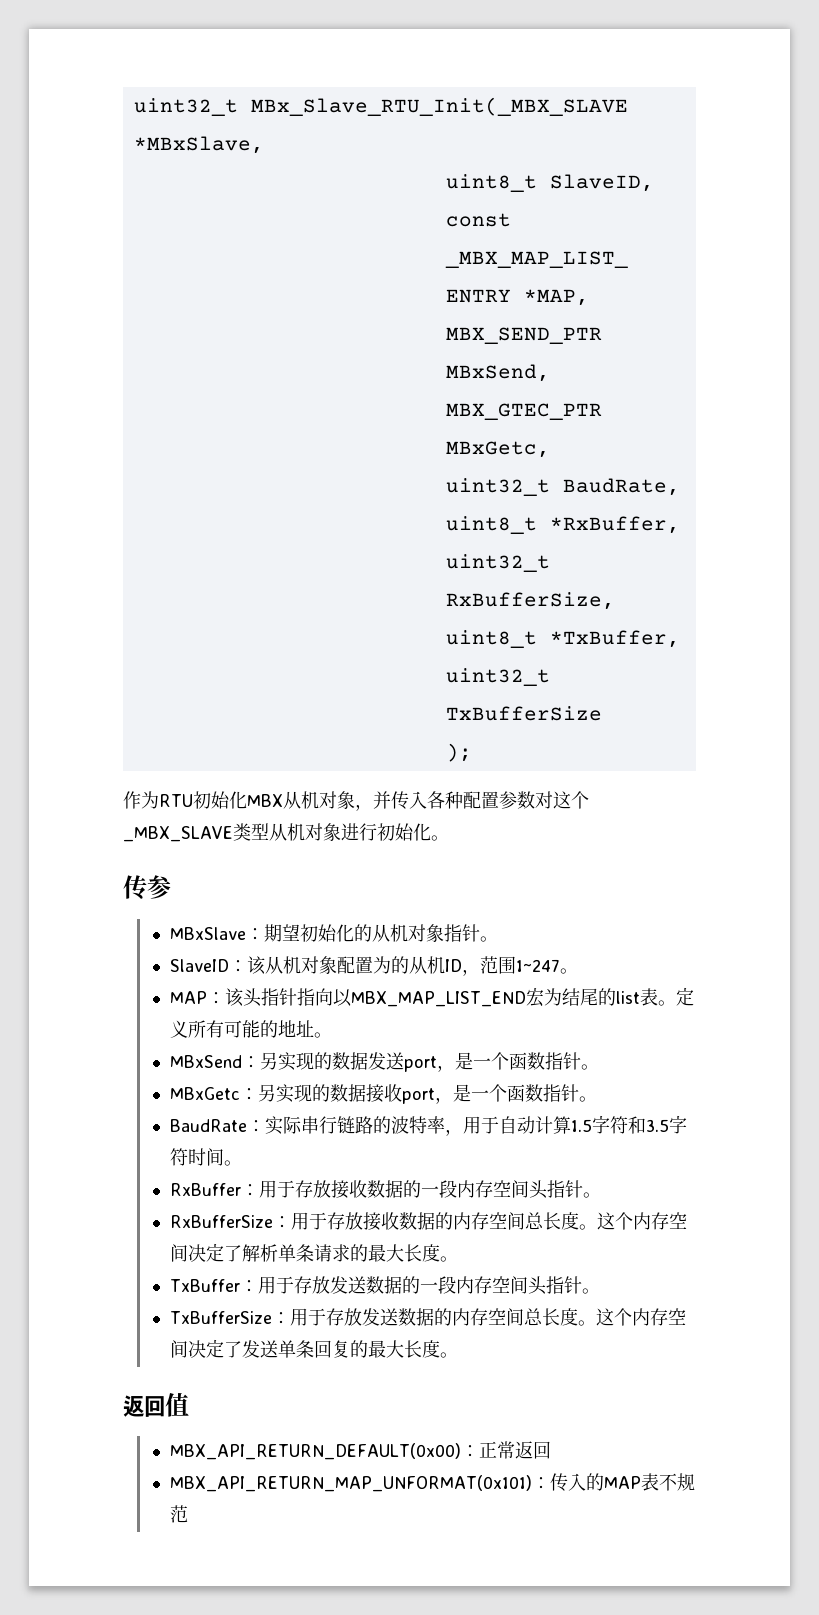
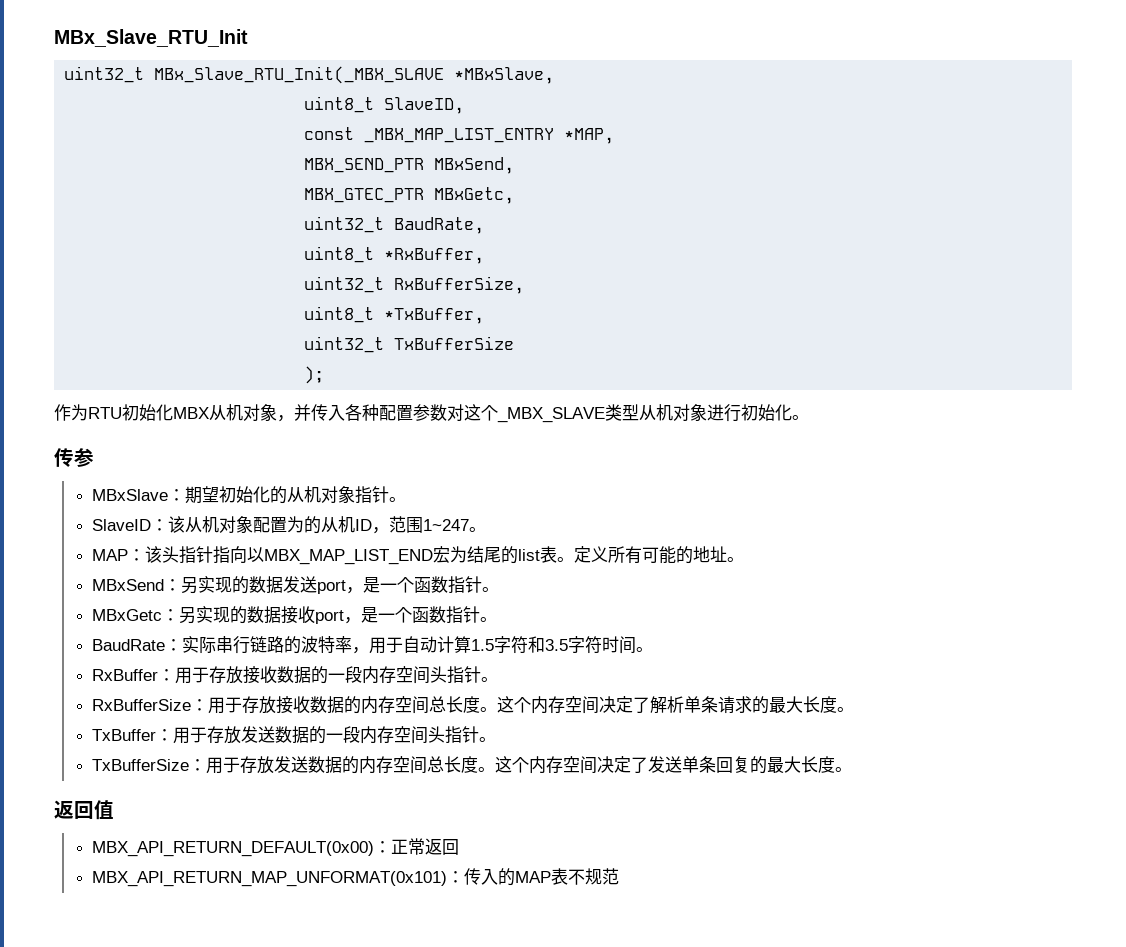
(133, 107) none -> [54,29,248,47] MBx_Slave_RTU_Init //

